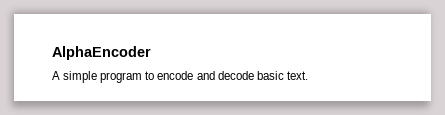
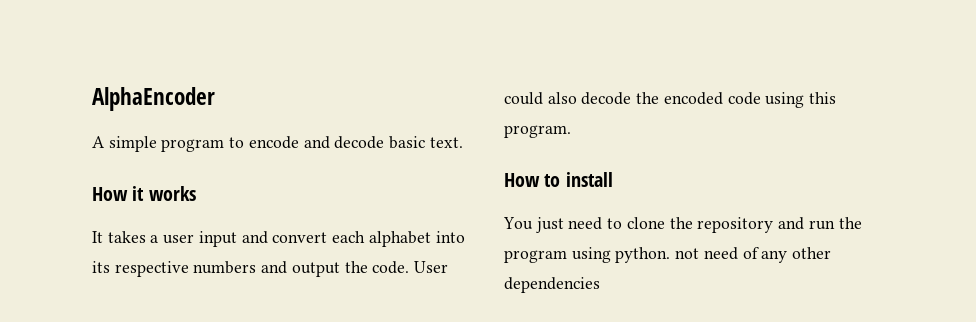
(308, 75) none -> [92,186,196,201] [92,231,465,247] [92,261,449,277] [504,92,837,108] [504,125,571,138] [504,172,613,187] [503,217,862,233] [504,247,832,263] [504,277,600,293] // How it works // It takes a user input and convert each alphabet into its respective numbers and output the code. User could also decode the encoded code using this program. // How to install // You just need to clone the repository and run the program using python. not need of any other dependencies

